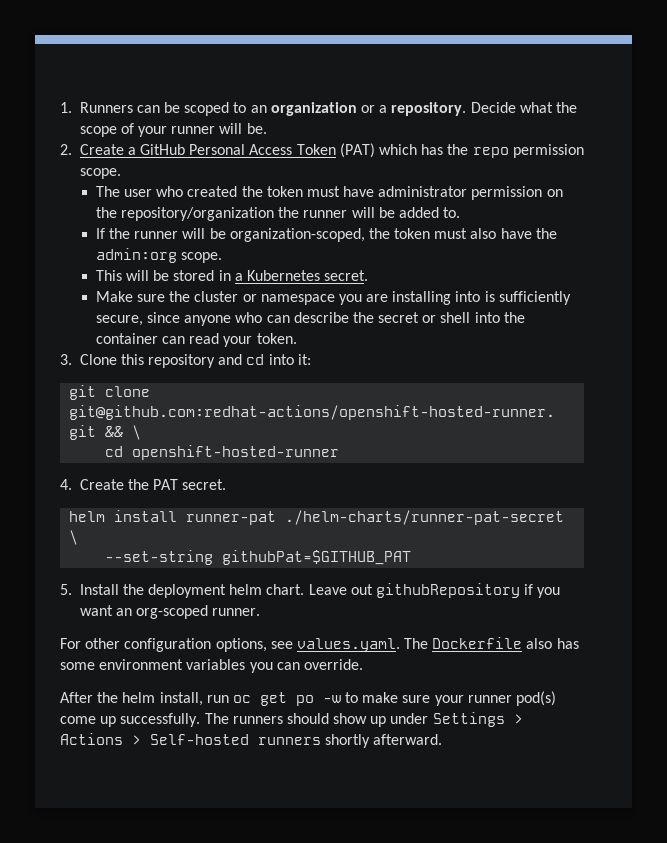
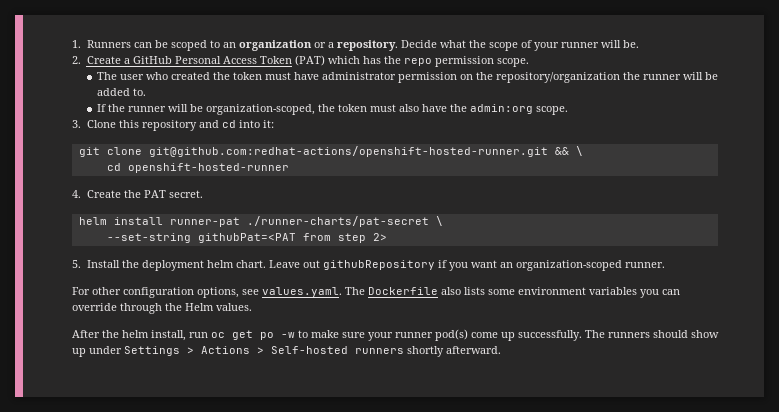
[95,270,369,281] [95,291,571,305] [95,312,525,326] [95,333,297,347] // This will be stored in a Kubernetes secret. // Make sure the cluster or namespace you are installing into is sufficiently secure, since anyone who can describe the secret or shell into the container can read your token. -> (568, 110) none
[285,510,565,525] ./helm-charts/runner-pat-secret -> [246,216,429,227] ./runner-charts/pat-secret
[222,550,412,565] githubPat=$GITHUB_PAT -> [197,233,387,243] githubPat=<PAT from step 2>
[136,605,209,619] org-scoped -> [515,260,622,271] organization-scoped
[556,638,579,649] has -> [464,287,485,295] lists
[303,659,363,670] override. -> [72,303,252,314] override through the Helm values.

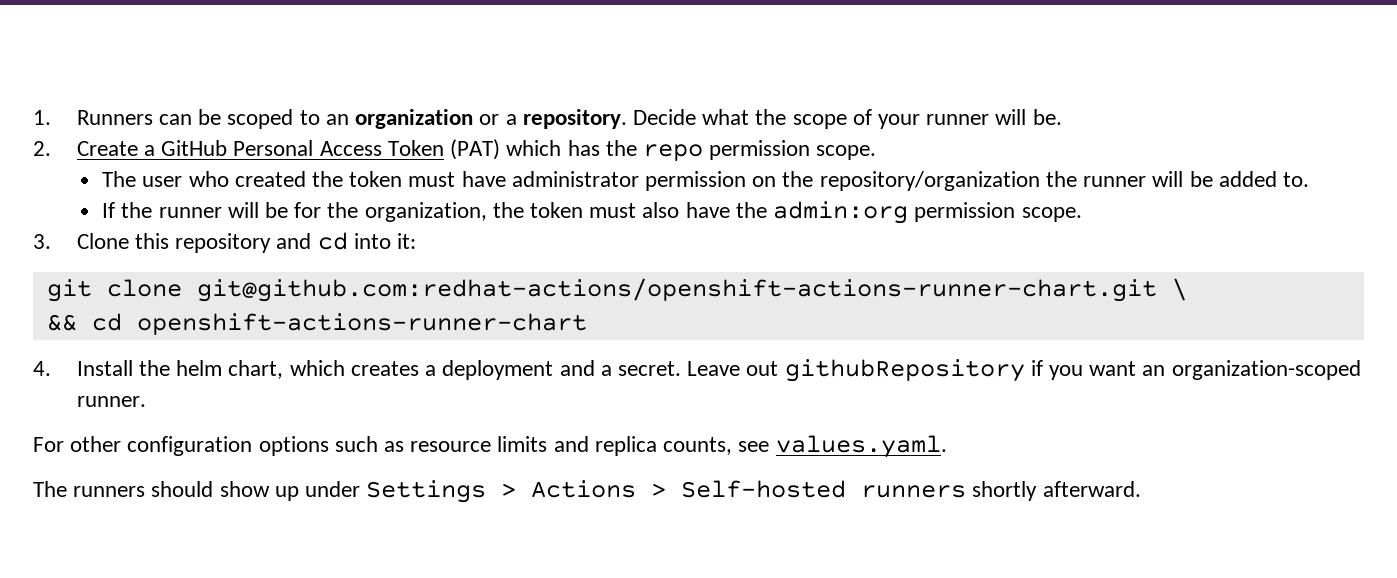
[205,104,315,115] organization-scoped, -> [294,202,487,222] for the organization,
(533, 109) none -> [914,202,1016,222] permission
[148,146,583,157] [106,163,289,173] [72,190,203,198] [78,216,443,227] [106,233,387,243] [72,260,266,271] git@github.com:redhat-actions/openshift-hosted-runner.git && \ // cd openshift-hosted-runner // 4. Create the PAT secret. // helm install runner-pat ./runner-charts/pat-secret \ // --set-string githubPat=<PAT from step 2> // 5. Install the deployment helm chart. -> [196,278,1187,302] [46,313,587,335] [33,360,681,380] git@github.com:redhat-actions/openshift-actions-runner-chart.git \ // && cd openshift-actions-runner-chart // 4. Install the helm chart, which creates a deployment and a secret.
[197,287,680,298] [72,303,252,314] [72,329,582,341] options, see values.yaml. The Dockerfile also lists some environment variables you can override through the Helm values. // After the helm install, run oc get po -w to make sure your runner pod(s) come up successfully. -> [258,435,947,458] options such as resource limits and replica counts, see values.yaml. //

